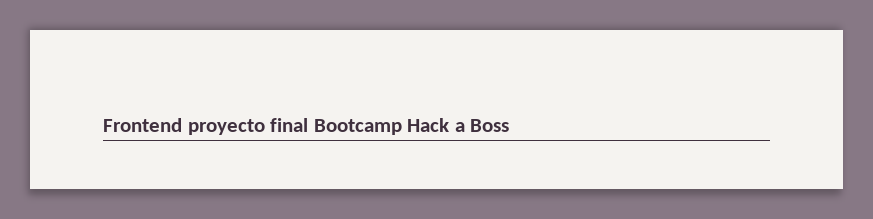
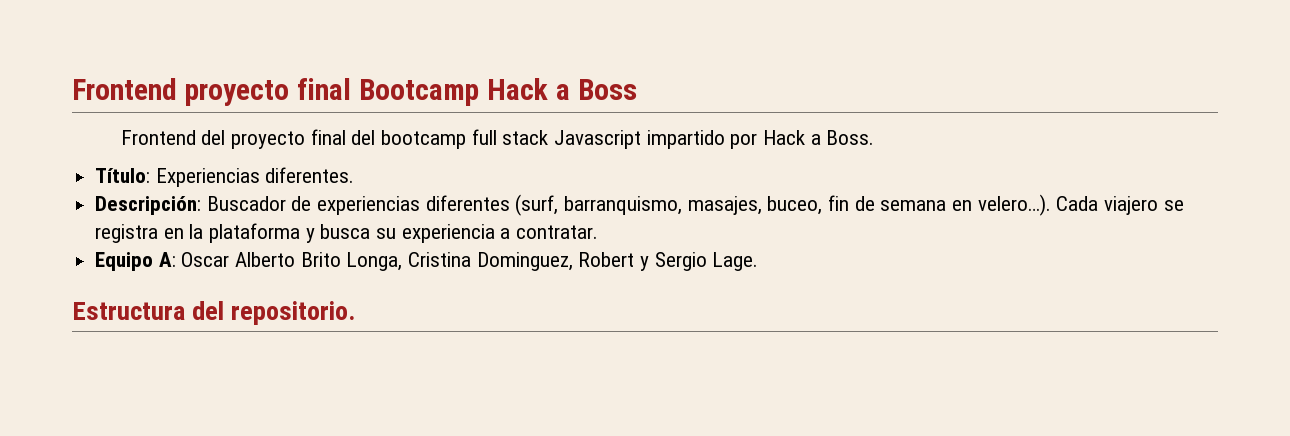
(510, 125) none -> [120,129,875,149] [95,167,355,187] [95,194,1184,216] [95,223,599,243] [95,252,759,271] [72,301,357,325] // Frontend del proyecto final del bootcamp full stack Javascript impartido por Hack a Boss. // Título: Experiencias diferentes. // Descripción: Buscador de experiencias diferentes (surf, barranquismo, masajes, buceo, fin de semana en velero…). Cada viajero se registra en la plataforma y busca su experiencia a contratar. // Equipo A: Oscar Alberto Brito Longa, Cristina Dominguez, Robert y Sergio Lage. // Estructura del repositorio.

